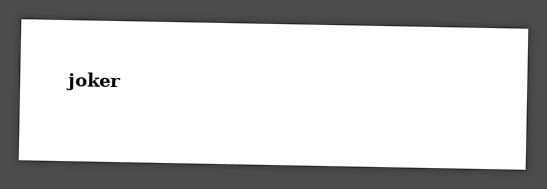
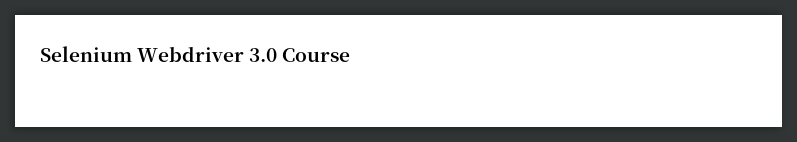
[66,72,121,92] joker -> [40,46,351,62] Selenium Webdriver 3.0 Course

